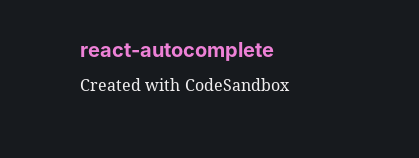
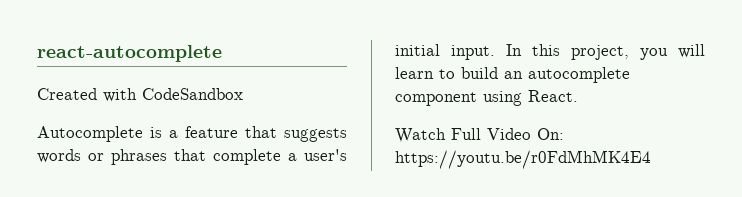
(290, 84) none -> [37,126,347,142] [37,149,347,165] [395,44,705,60] [395,67,630,83] [395,90,578,106] [395,128,564,143] [395,150,651,169] // Autocomplete is a feature that suggests words or phrases that complete a user's initial input. In this project, you will learn to build an autocomplete component using React. // Watch Full Video On: https://youtu.be/r0FdMhMK4E4

